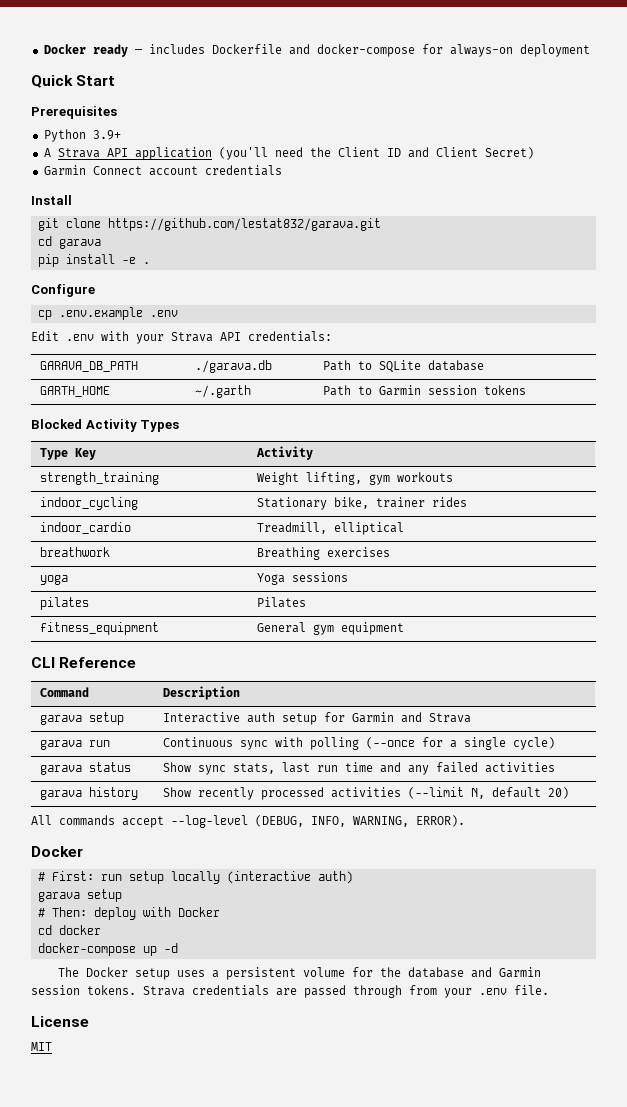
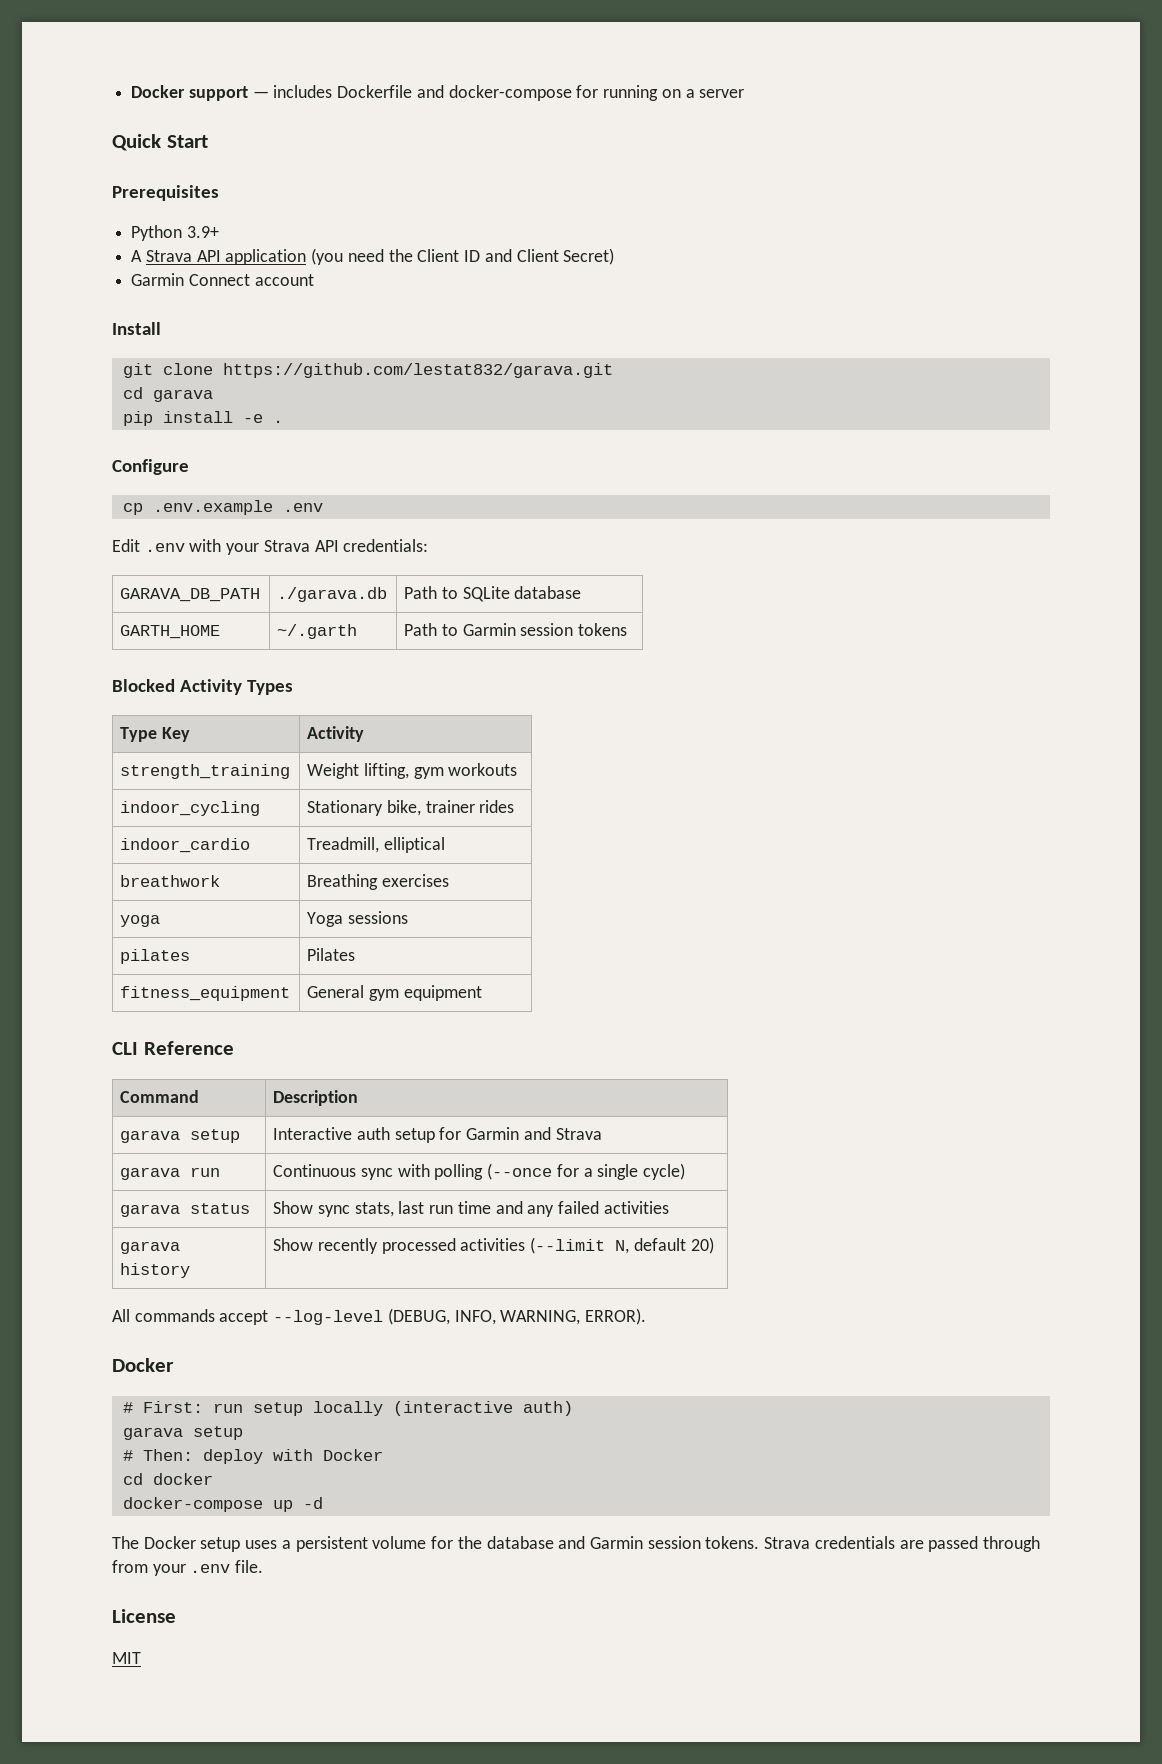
[43,44,128,57] Docker ready -> [131,85,248,101] Docker support
[449,44,590,57] always-on deployment -> [603,85,745,101] running on a server
[218,147,268,160] (you'll -> [311,248,344,265] (you
[204,165,282,176] credentials -> (314, 280) none

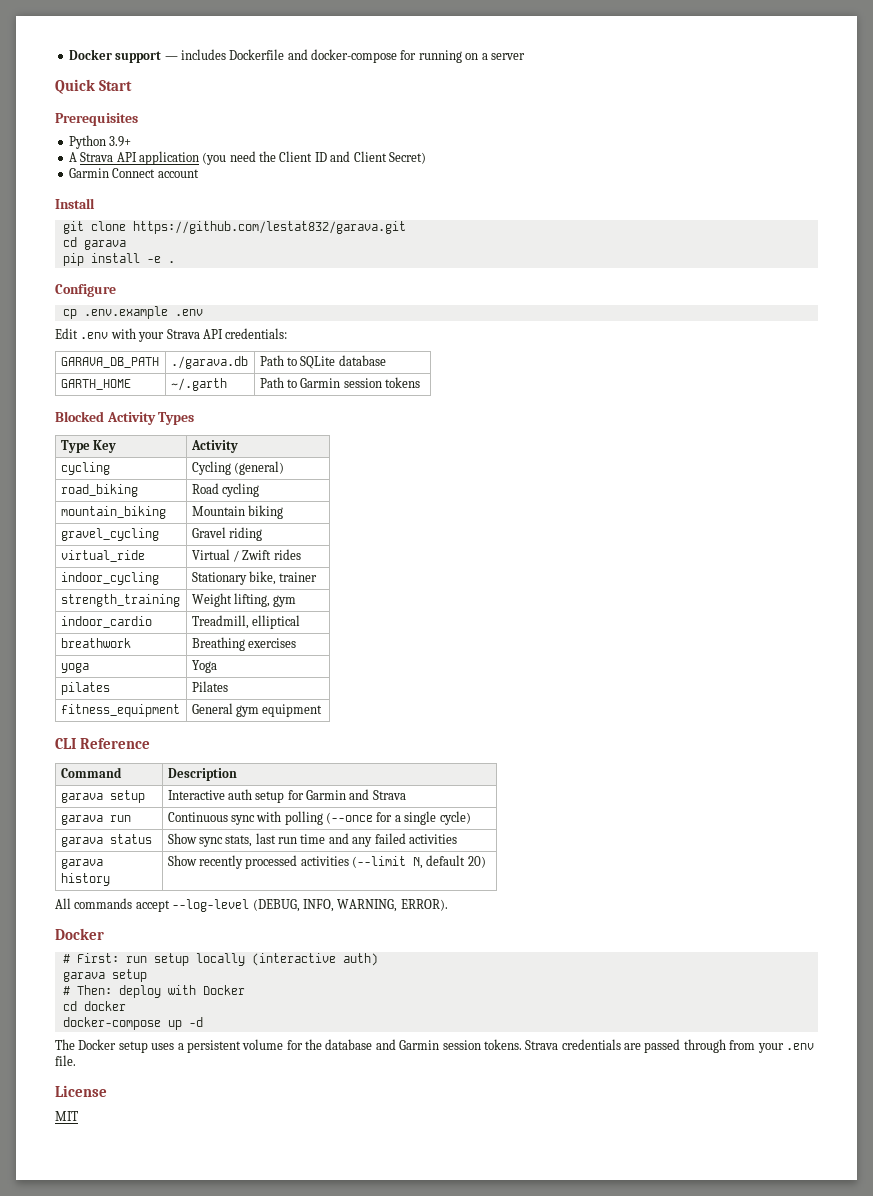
[120,764,291,779] [307,763,518,779] strength_training | Weight lifting, gym workouts -> [60,462,110,475] [191,461,284,475] [60,484,138,497] [191,483,259,497] [60,506,166,519] [191,505,283,519] [60,528,159,541] [191,527,262,541] [60,550,145,562] [191,549,301,562] cycling | Cycling (general) // road_biking | Road cycling // mountain_biking | Mountain biking // gravel_cycling | Gravel riding // virtual_ride | Virtual / Zwift rides
[479,800,515,813] rides -> [60,594,180,607] [191,593,297,607] // strength_training | Weight lifting, gym
[347,911,408,924] sessions -> (217, 666) none

